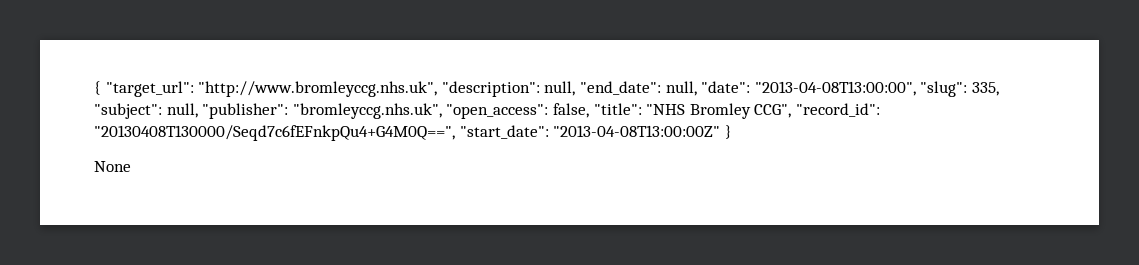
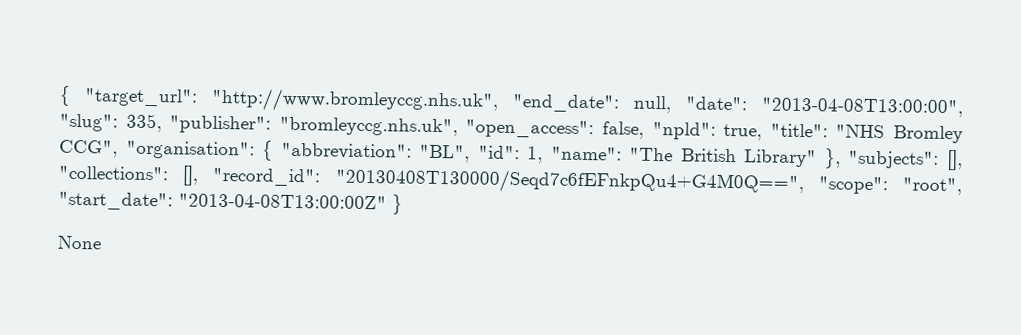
[441,81,576,97] "description": null, -> (499, 100) none
[94,103,198,119] "subject": null, -> (162, 123) none
(589, 110) none -> [651,121,763,141] "npld": true,
[795,103,880,117] [94,125,455,141] "record_id": "20130408T130000/Seqd7c6fEFnkpQu4+G4M0Q==", -> [125,140,964,171] [58,165,962,197] "organisation": { "abbreviation": "BL", "id": 1, "name": "The British Library" }, "subjects": [], "collections": [], "record_id": "20130408T130000/Seqd7c6fEFnkpQu4+G4M0Q==", "scope": "root",

